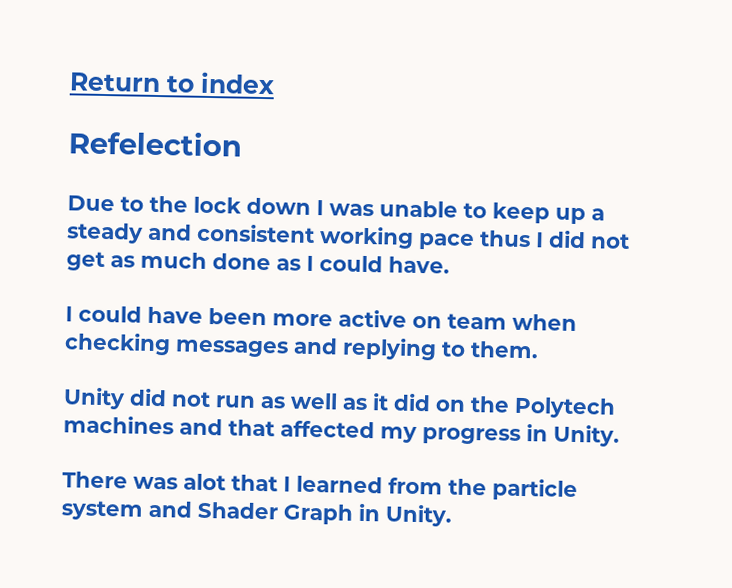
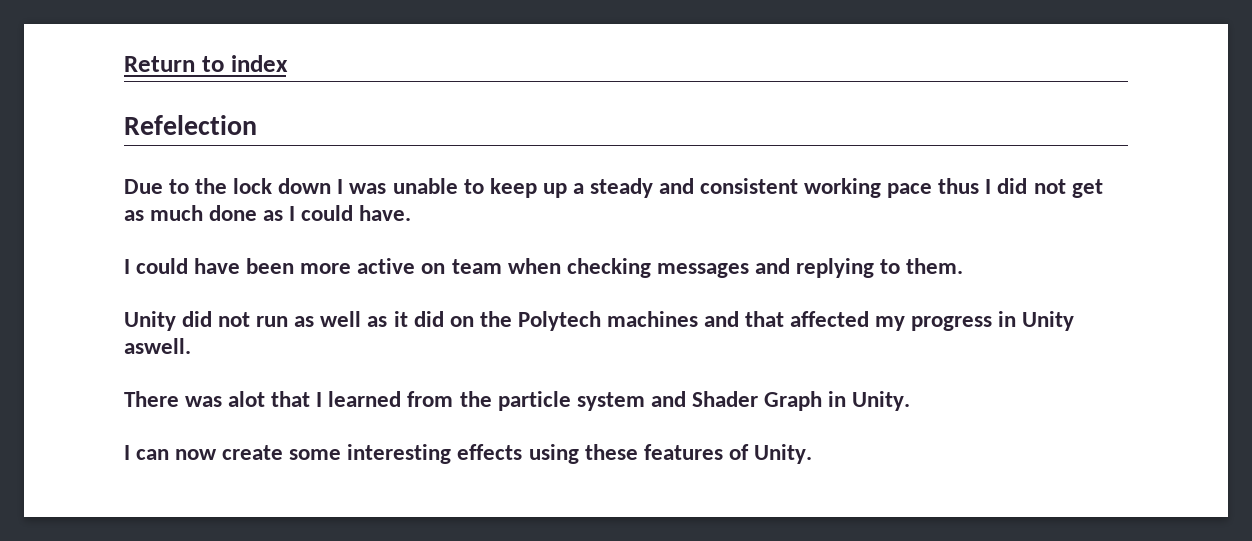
[553,424,620,447] Unity. -> [1022,311,1075,331] [124,338,191,354] Unity aswell.
(452, 515) none -> [124,444,812,464] // I can now create some interesting effects using these features of Unity.

